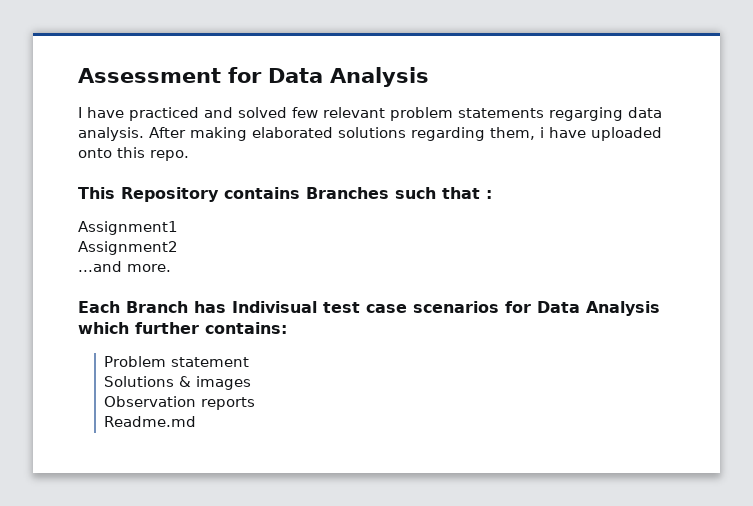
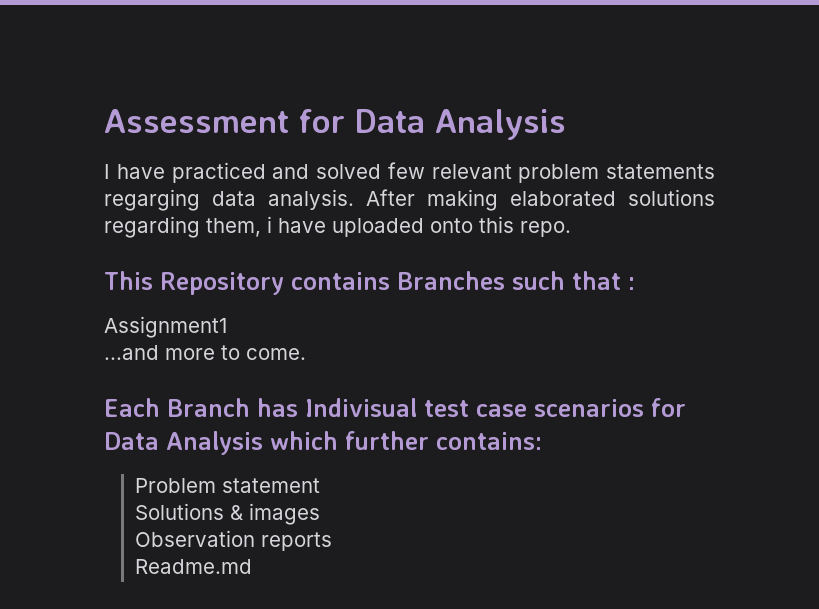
[78,241,178,255] // Assignment2 -> (227, 327) none
[127,264,171,272] more. -> [165,345,306,360] more to come.

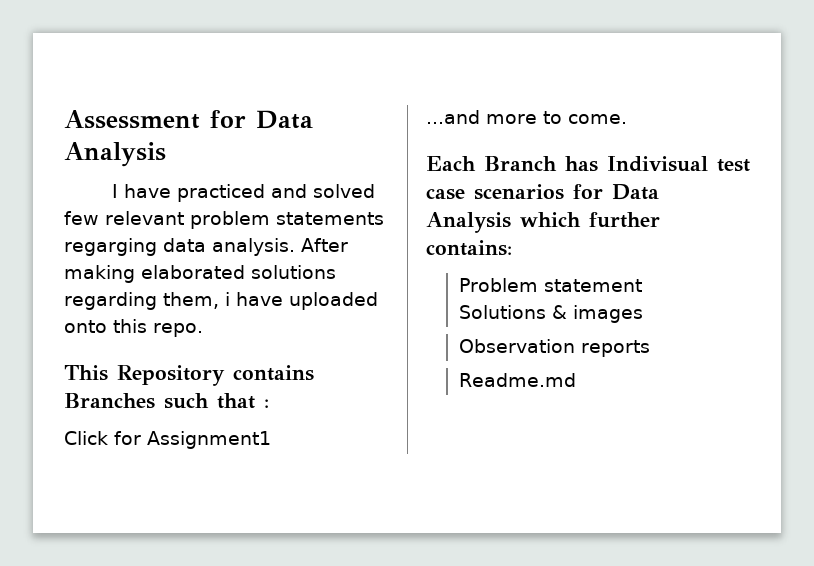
(635, 283) none -> [64,431,141,445] Click for

